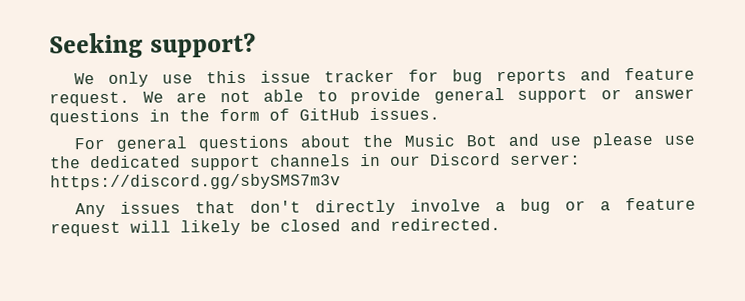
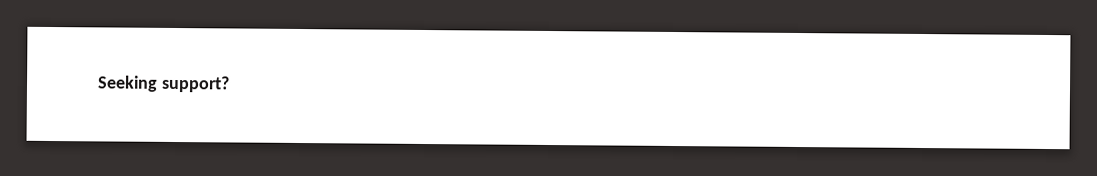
[73,67,695,87] [49,88,695,107] [49,107,440,126] [73,132,695,152] [50,153,581,171] [50,173,341,191] [74,197,696,218] [50,218,501,237] // We only use this issue tracker for bug reports and feature request. We are not able to provide general support or answer questions in the form of GitHub issues. // For general questions about the Music Bot and use please use the dedicated support channels in our Discord server: https://discord.gg/sbySMS7m3v // Any issues that don't directly involve a bug or a feature request will likely be closed and redirected. -> (230, 84) none

